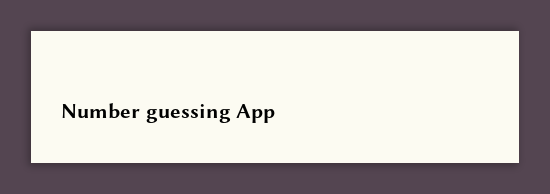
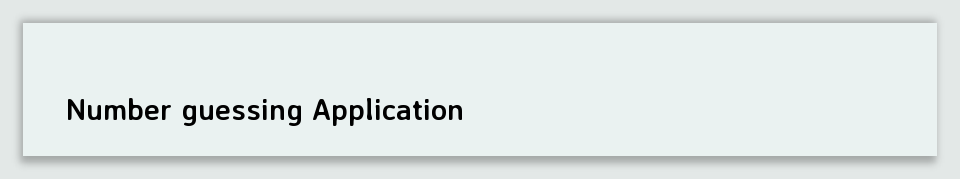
[236,104,276,123] App -> [312,98,464,126] Application

